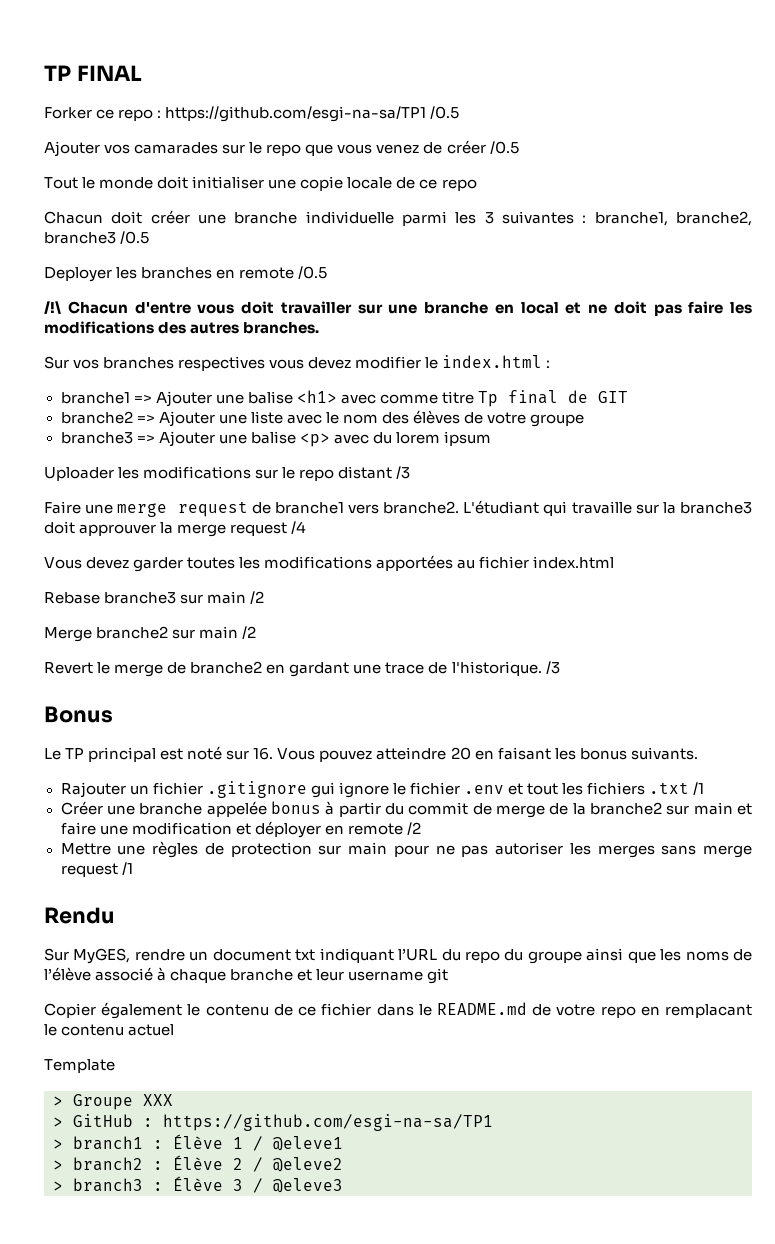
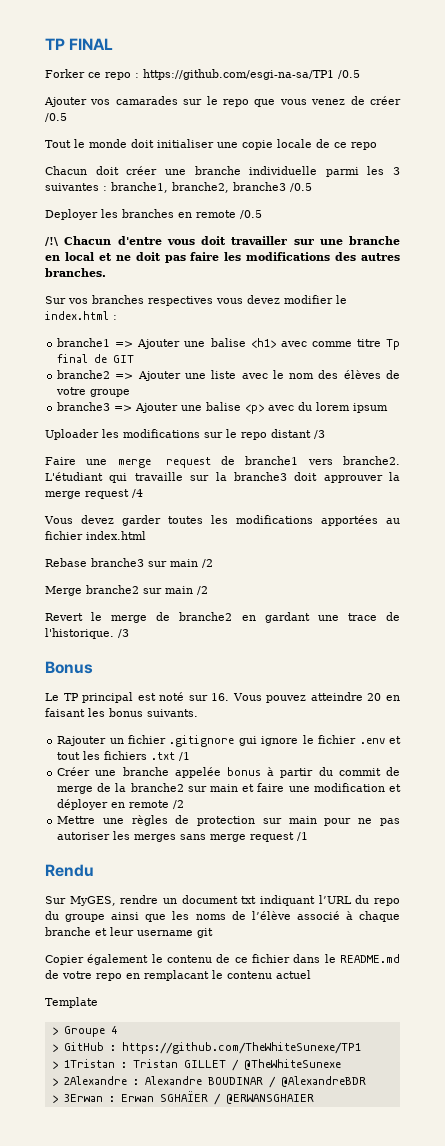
[143,1094,173,1106] XXX -> [110,1026,117,1034] 4
[163,1114,493,1131] [53,1134,343,1151] [53,1155,343,1172] [53,1176,343,1193] https://github.com/esgi-na-sa/TP1 // > branch1 : Élève 1 / @eleve1 // > branch2 : Élève 2 / @eleve2 // > branch3 : Élève 3 / @eleve3 -> [121,1042,361,1054] [51,1059,341,1071] [51,1076,366,1088] [51,1091,314,1105] https://github.com/TheWhiteSunexe/TP1 // > 1Tristan : Tristan GILLET / @TheWhiteSunexe // > 2Alexandre : Alexandre BOUDINAR / @AlexandreBDR // > 3Erwan : Erwan SGHAÏER / @ERWANSGHAIER

